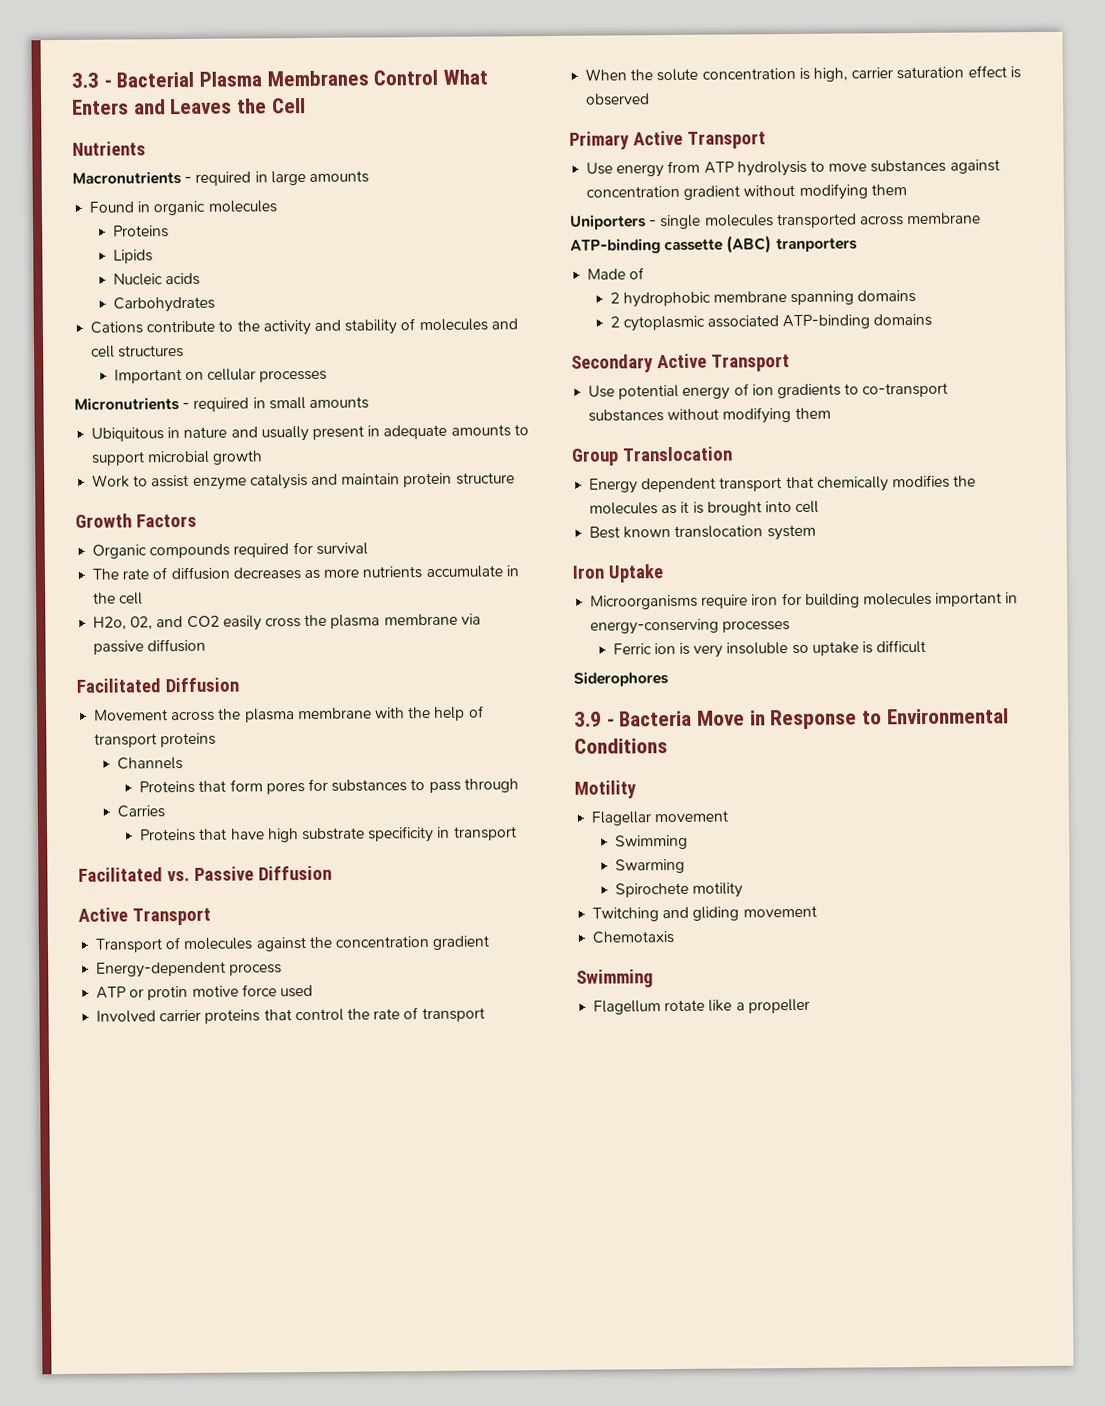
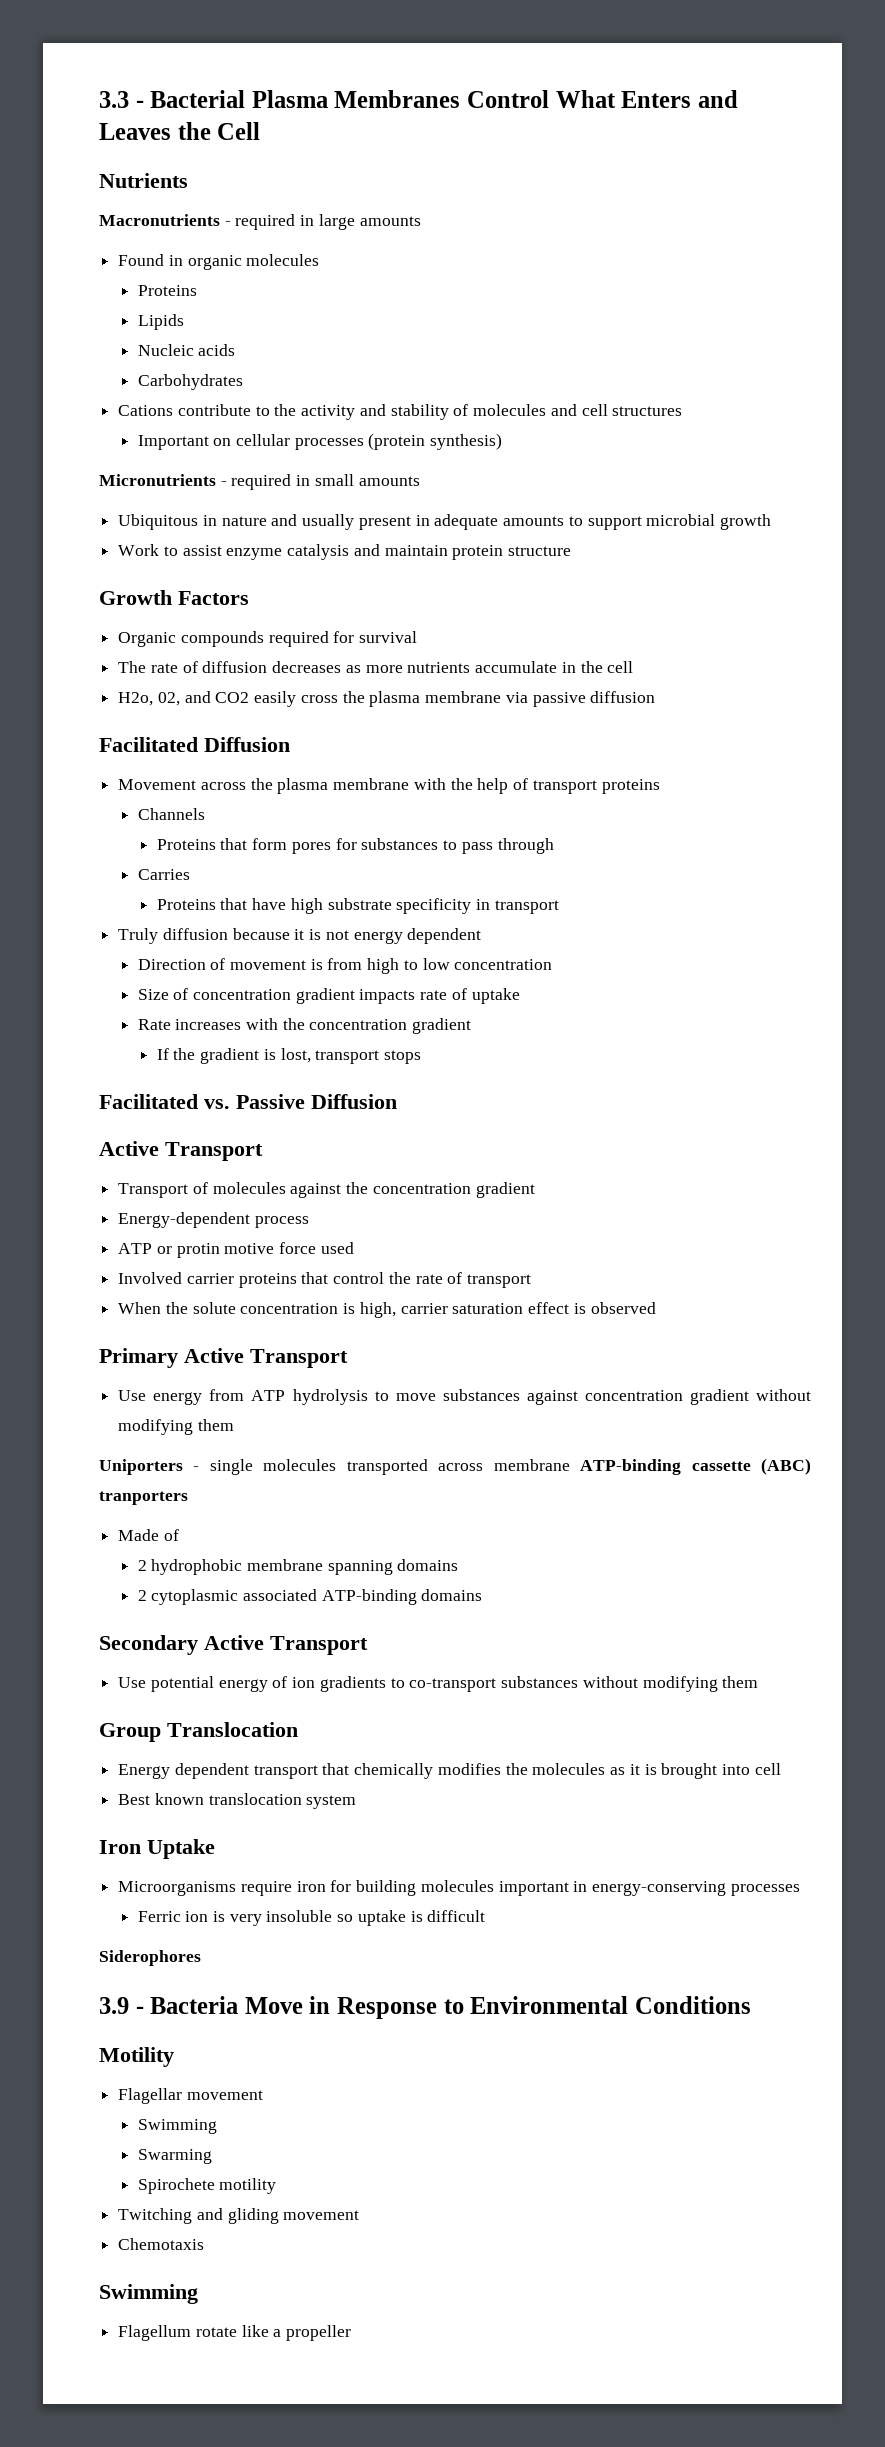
(328, 376) none -> [368,433,503,450] (protein synthesis)
(517, 833) none -> [118,928,482,944] [137,958,553,974] [137,988,520,1004] [137,1018,472,1034] [156,1048,422,1064] // Truly diffusion because it is not energy dependent // Direction of movement is from high to low concentration // Size of concentration gradient impacts rate of uptake // Rate increases with the concentration gradient // If the gradient is lost, transport stops

